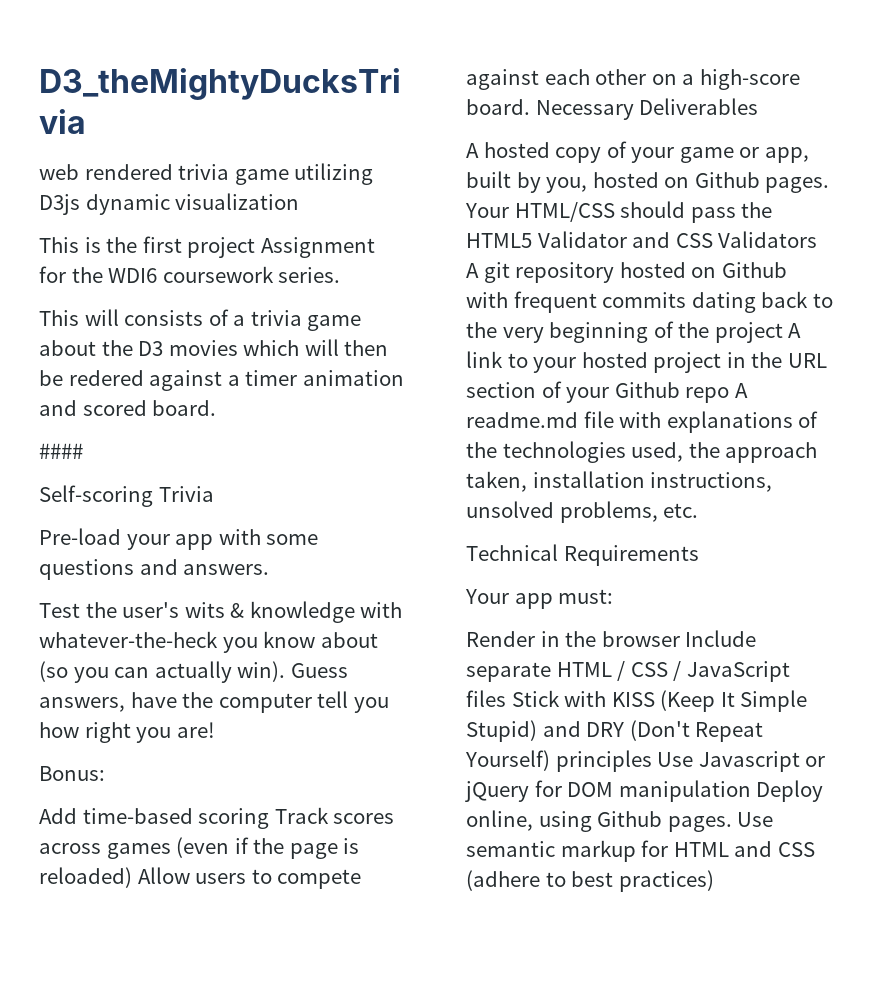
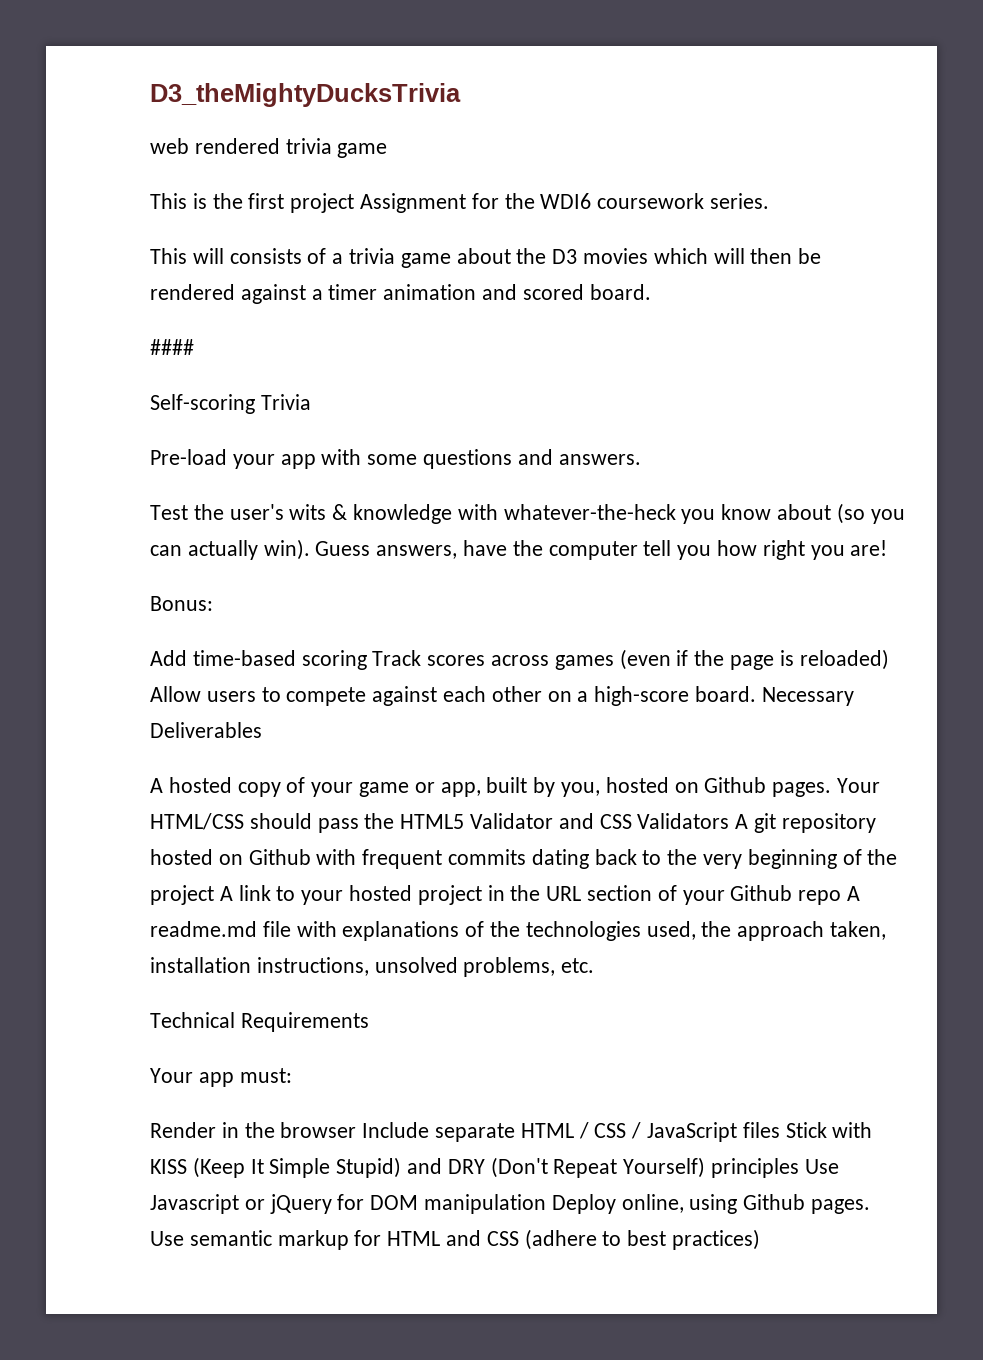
[294,163,374,185] [39,193,300,215] utilizing D3js dynamic visualization -> (388, 150) none
[68,370,144,386] redered -> [150,284,235,300] rendered

